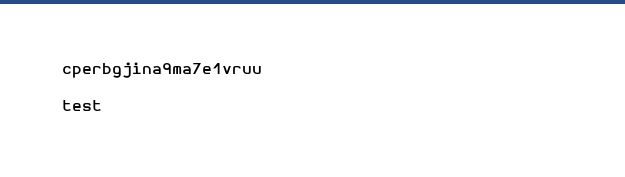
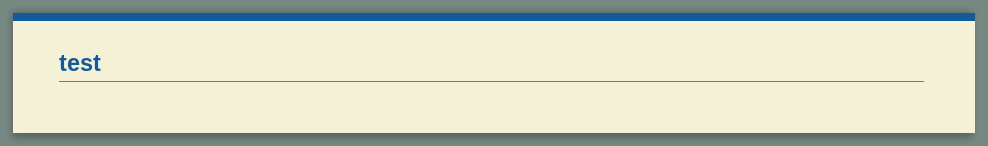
[62,62,262,78] cperbgjina9ma7e1vruu // -> (59, 63) none

